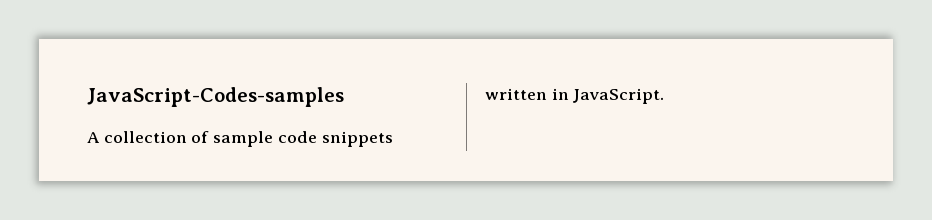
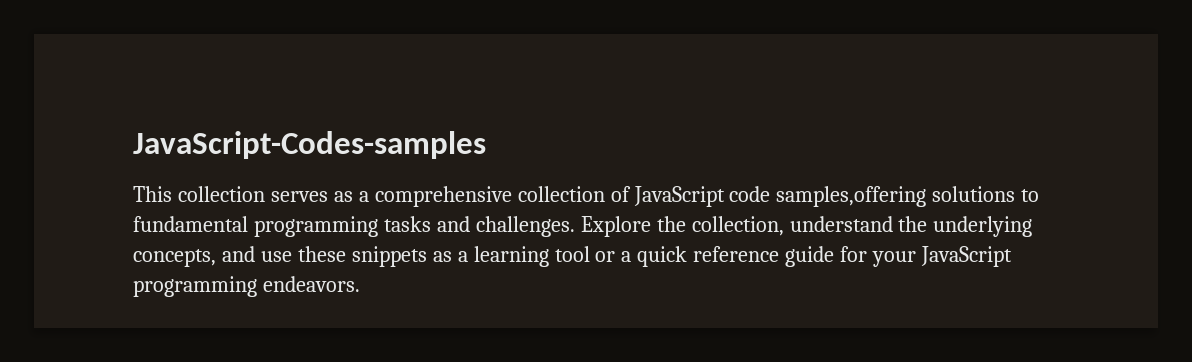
[87,131,393,147] [485,88,665,104] A collection of sample code snippets written in JavaScript. -> [133,186,1040,207] [133,216,1033,237] [133,246,1013,267] [133,276,360,297] This collection serves as a comprehensive collection of JavaScript code samples,offering solutions to fundamental programming tasks and challenges. Explore the collection, understand the underlying concepts, and use these snippets as a learning tool or a quick reference guide for your JavaScript programming endeavors.

